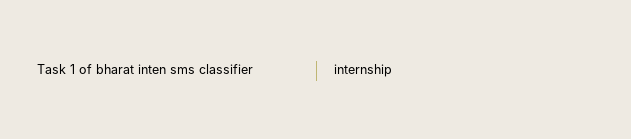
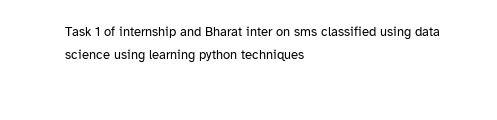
[96,64,392,77] bharat inten sms classifier internship -> [119,26,440,40] [65,49,304,63] internship and Bharat inter on sms classified using data science using learning python techniques

